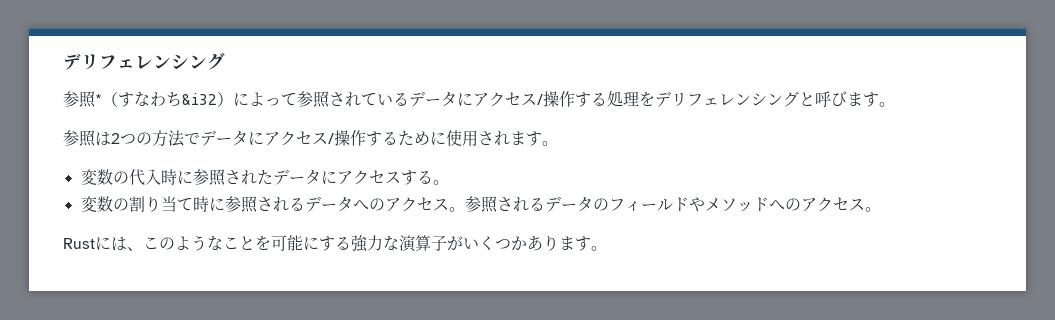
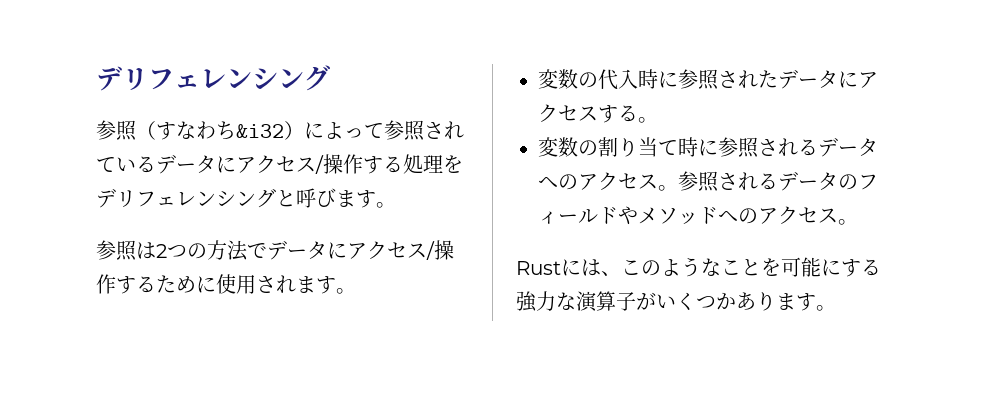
[95,94,102,105] * -> (137, 130) none

